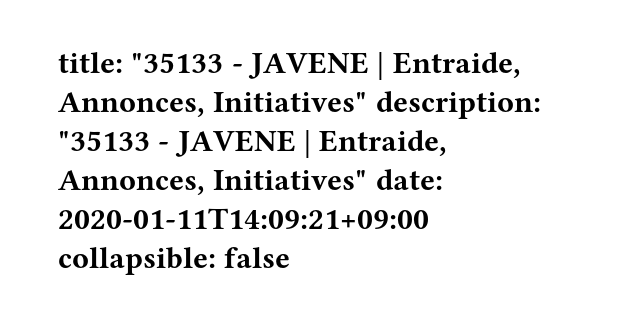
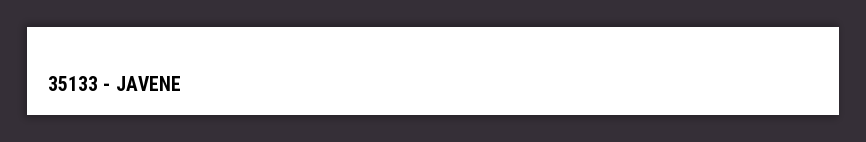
[58,52,521,80] [58,91,541,119] [58,130,448,158] [58,169,443,195] [58,208,429,229] [58,247,291,275] title: "35133 - JAVENE | Entraide, Annonces, Initiatives" description: "35133 - JAVENE | Entraide, Annonces, Initiatives" date: 2020-01-11T14:09:21+09:00 collapsible: false -> [48,76,181,91] 35133 - JAVENE

